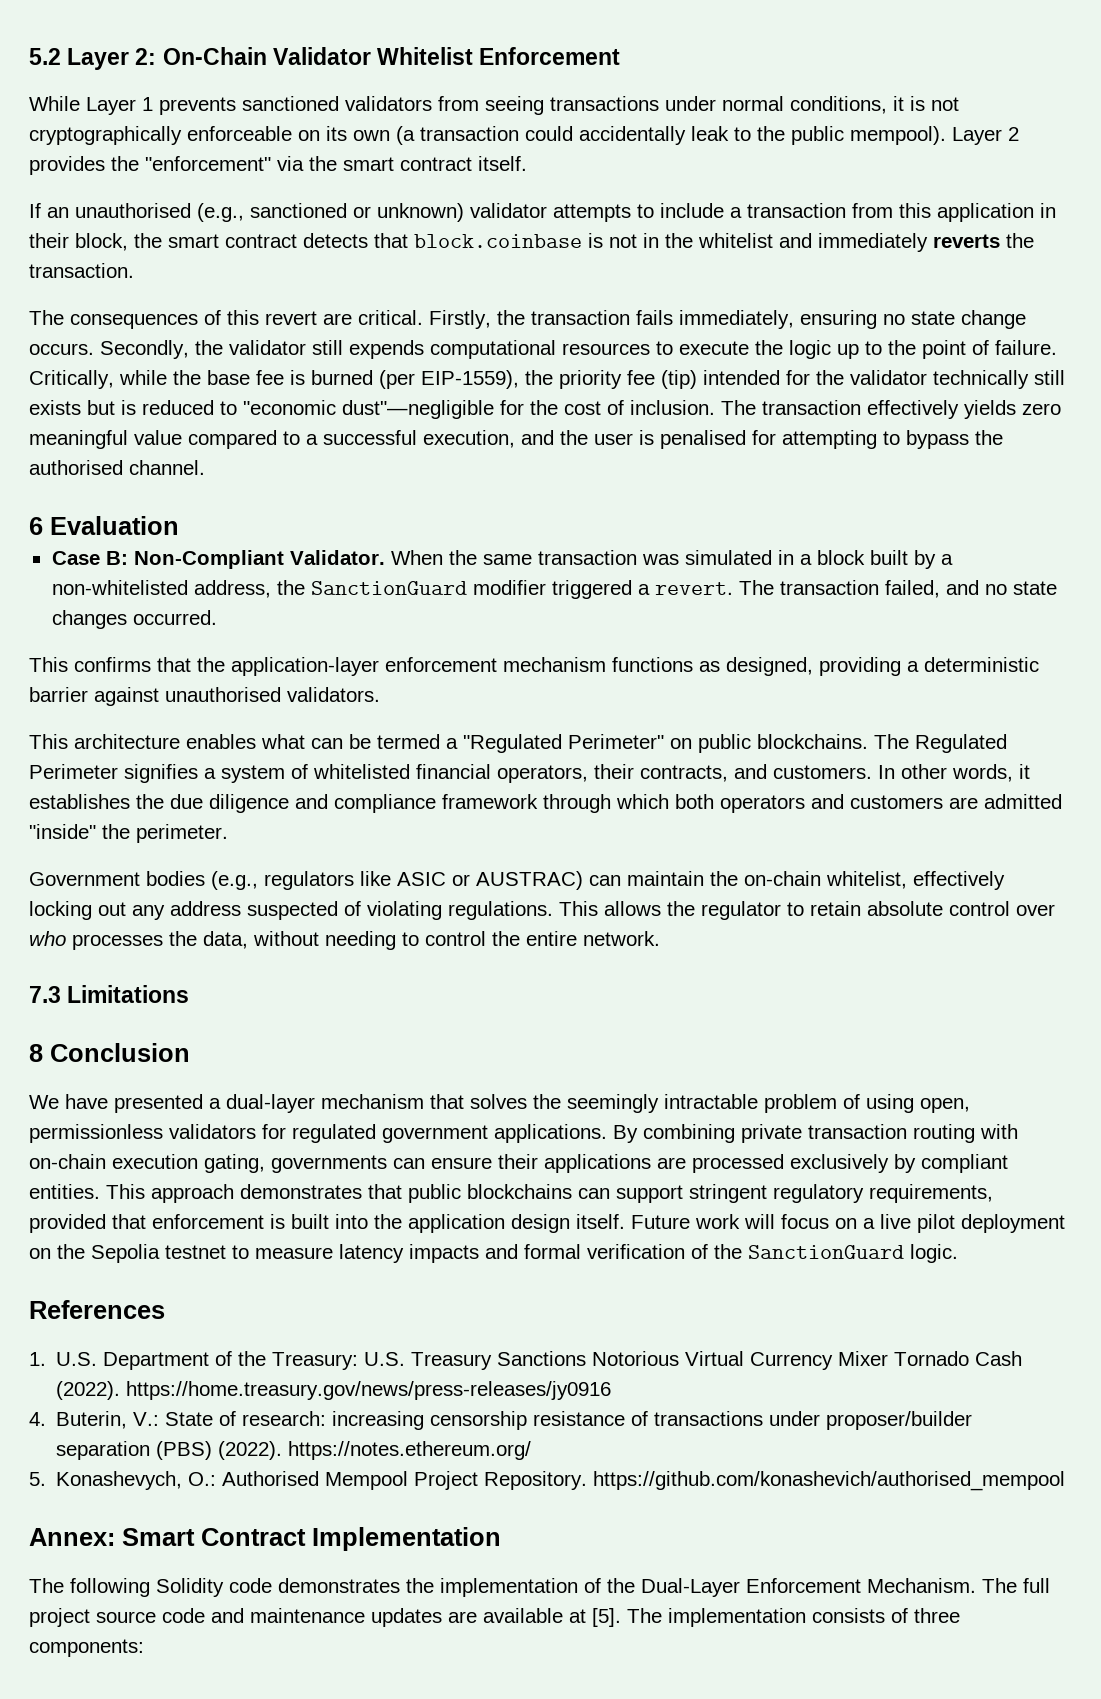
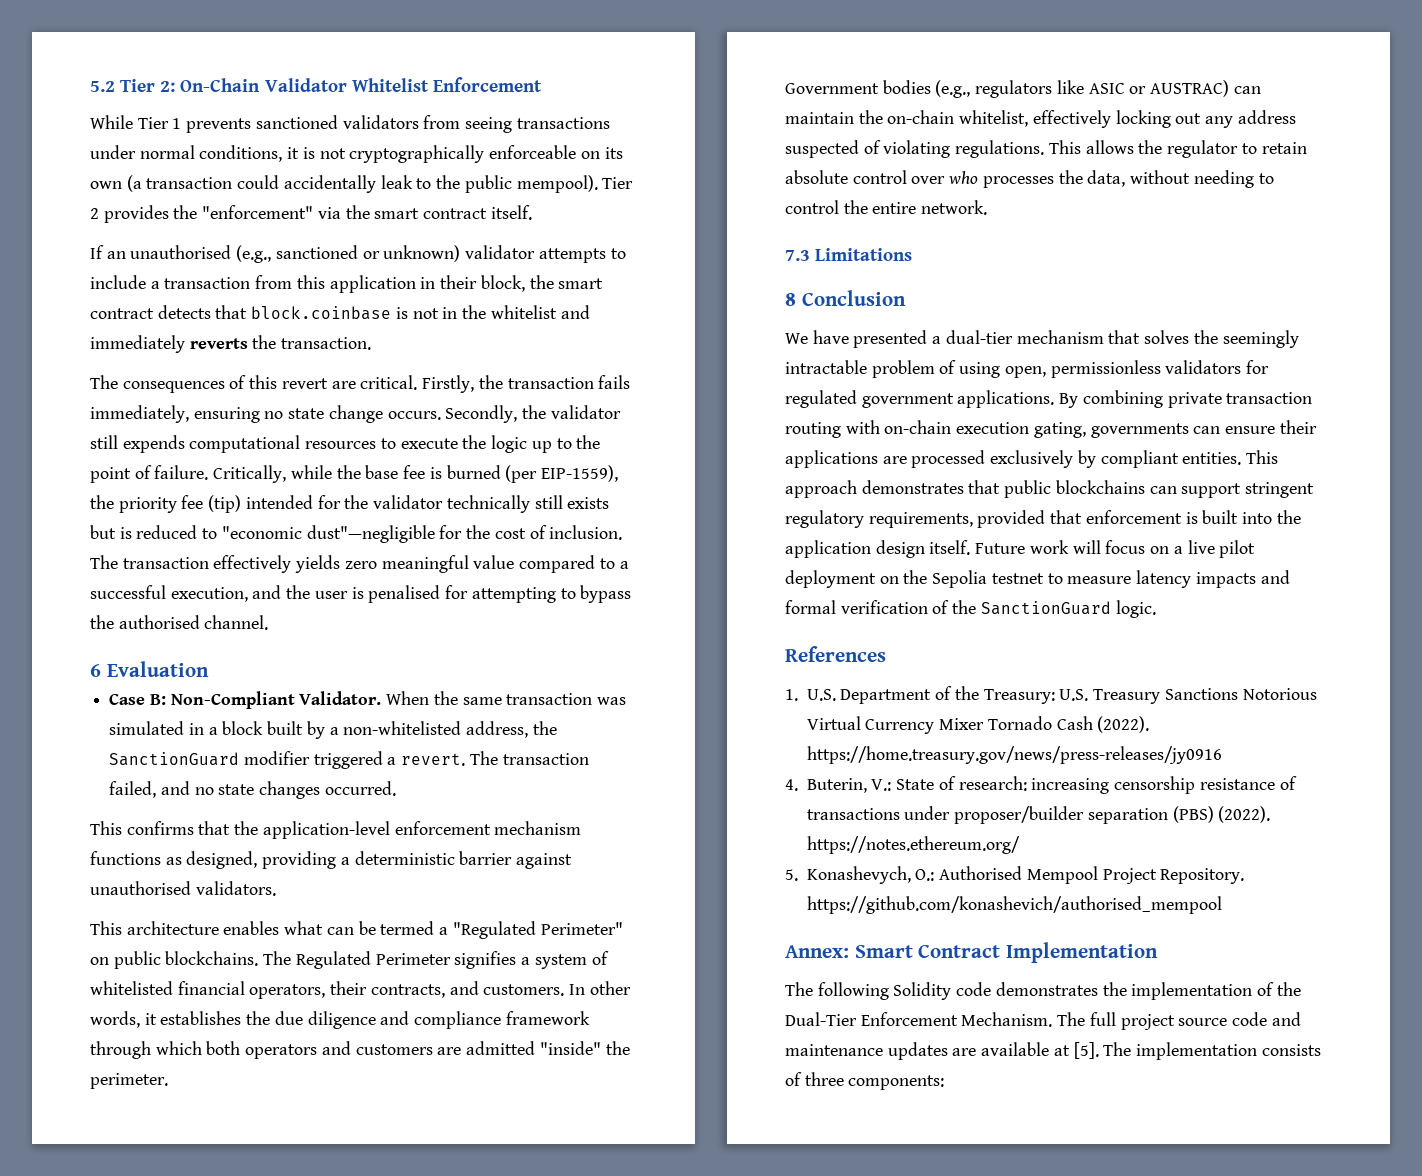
[67,48,130,70] Layer -> [120,79,156,92] Tier
[86,97,136,115] Layer -> [137,117,169,129] Tier
[952,127,1002,145] Layer -> [602,177,634,189] Tier
[231,657,379,676] application-layer -> [262,821,390,839] application-level
[226,1094,315,1113] dual-layer -> [945,330,1013,344] dual-tier
[641,1578,740,1597] Dual-Layer -> [785,1012,857,1026] Dual-Tier

